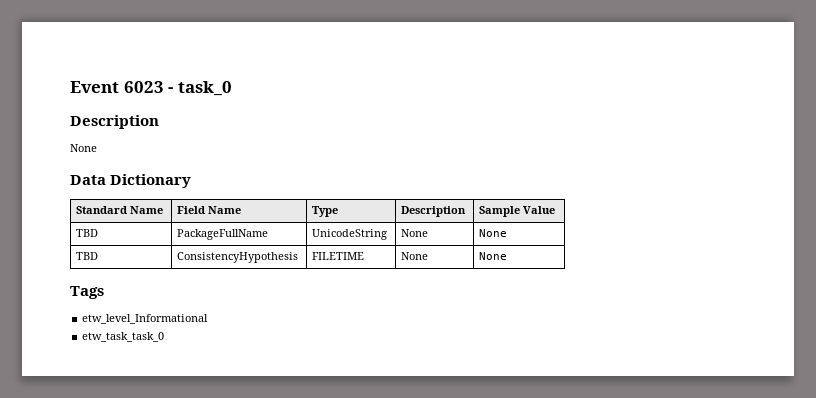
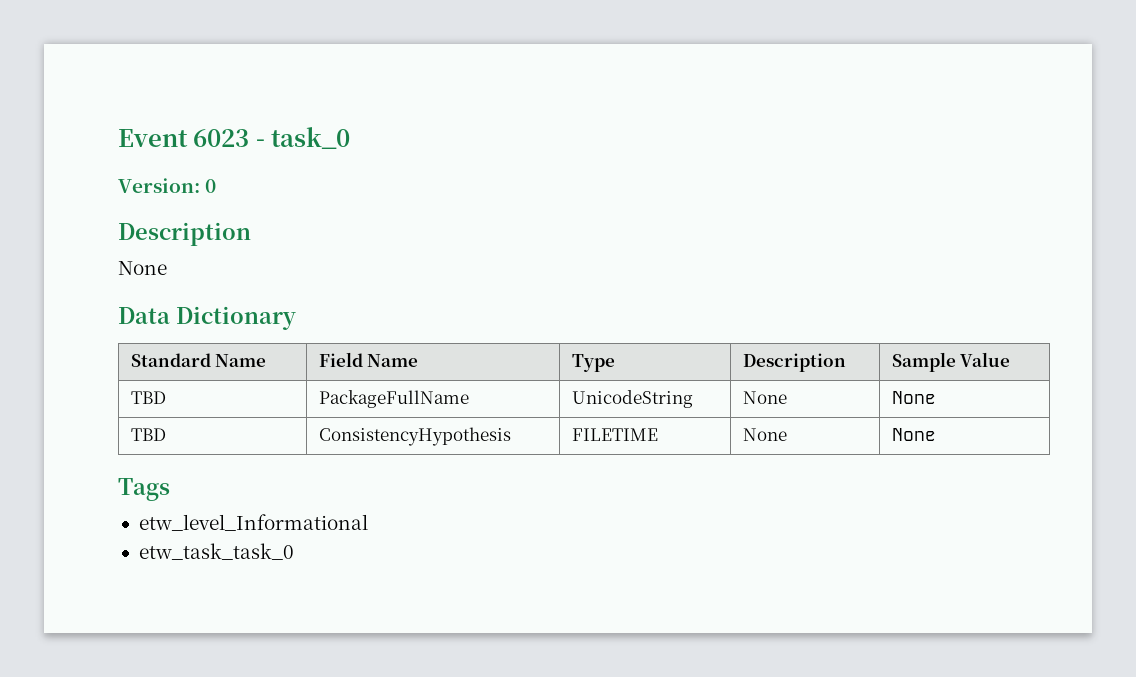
(232, 88) none -> [118,178,217,193] // Version: 0

